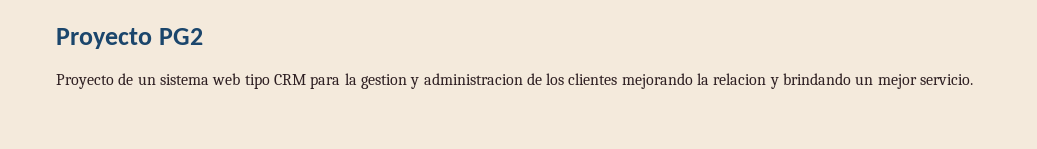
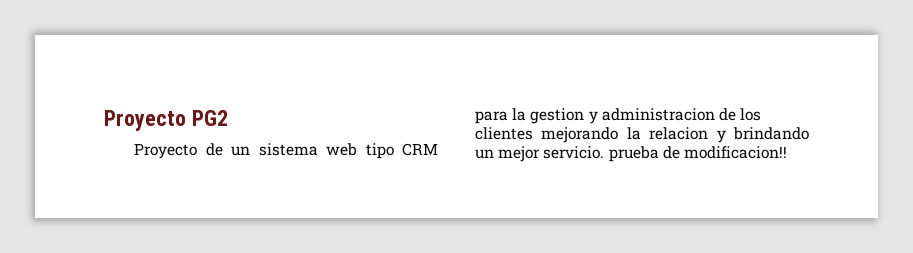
(974, 79) none -> [608,146,787,162] prueba de modificacion!!

